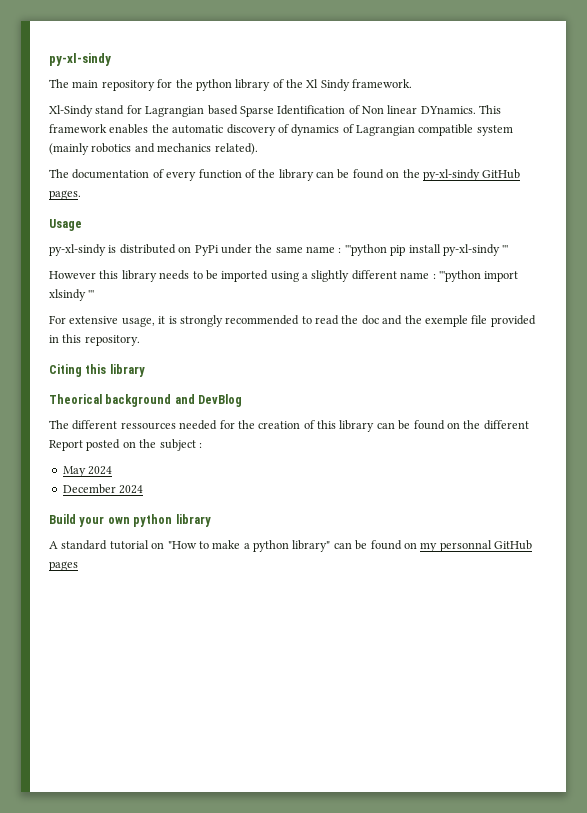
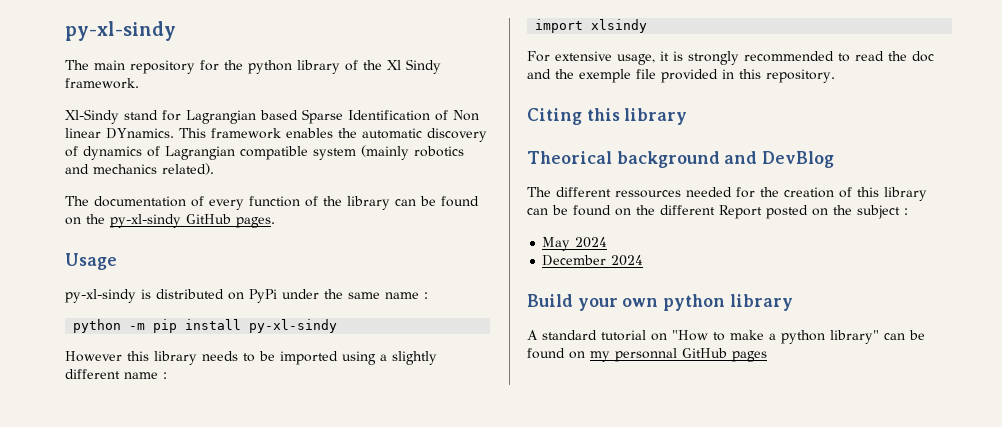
[344,244,387,256] '''python -> [73,319,146,333] // python -m
[502,245,509,253] ''' -> (338, 326) none
[438,270,481,282] '''python -> (167, 375) //
[88,290,95,298] ''' -> (648, 26) none

